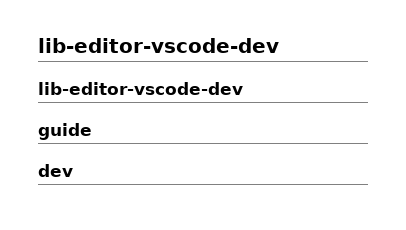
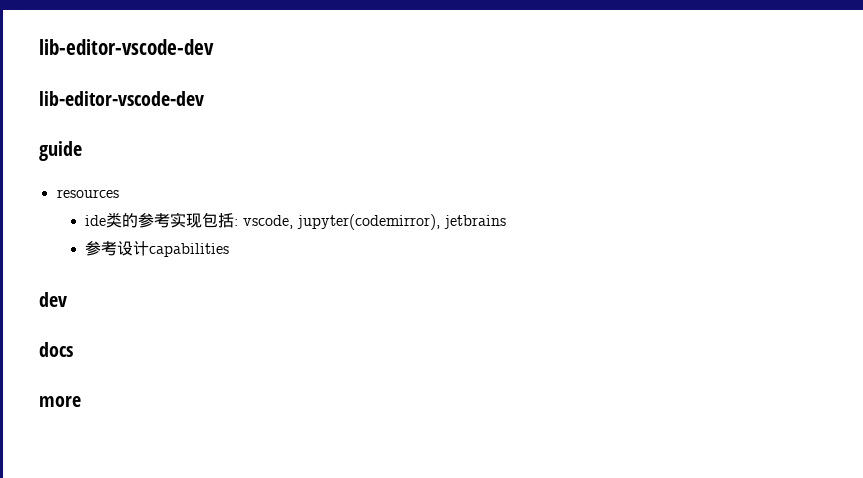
(92, 131) none -> [56,189,119,198] [84,212,506,230] [84,241,229,257] // resources // ide类的参考实现包括: vscode, jupyter(codemirror), jetbrains // 参考设计capabilities
(73, 170) none -> [39,342,73,357] [39,396,81,407] // docs // more

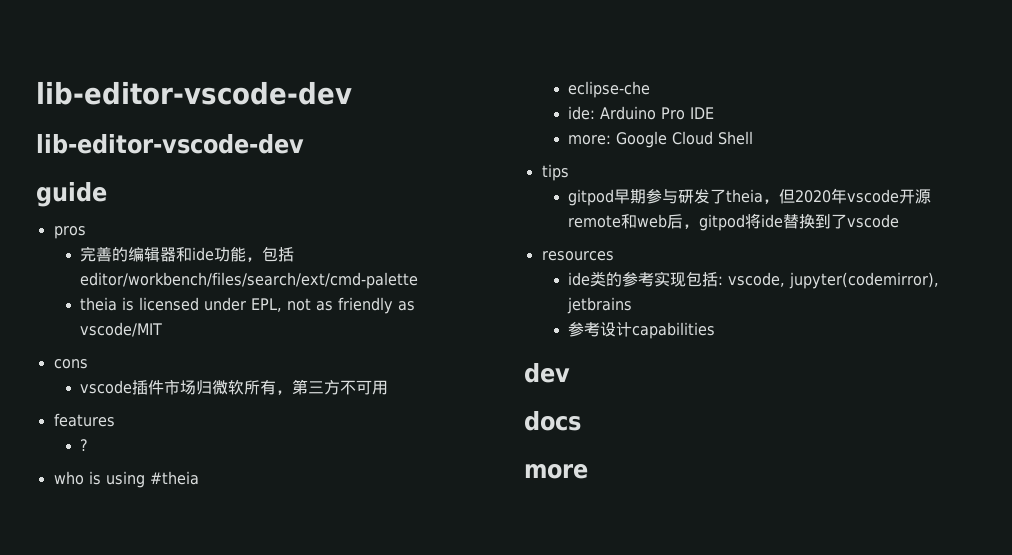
(82, 151) none -> [53,226,86,239] [79,246,294,262] [79,272,418,289] [79,297,415,314] [79,322,162,337] [53,359,88,369] [79,379,388,395] [53,413,115,427] [79,439,88,451] [53,471,199,488] [567,81,650,98] [567,106,714,120] [567,131,753,148] [541,164,569,181] [567,188,931,206] [567,213,899,231] // pros // 完善的编辑器和ide功能，包括editor/workbench/files/search/ext/cmd-palette // theia is licensed under EPL, not as friendly as vscode/MIT // cons // vscode插件市场归微软所有，第三方不可用 // features // ? // who is using #theia // eclipse-che // ide: Arduino Pro IDE // more: Google Cloud Shell // tips // gitpod早期参与研发了theia，但2020年vscode开源remote和web后，gitpod将ide替换到了vscode

